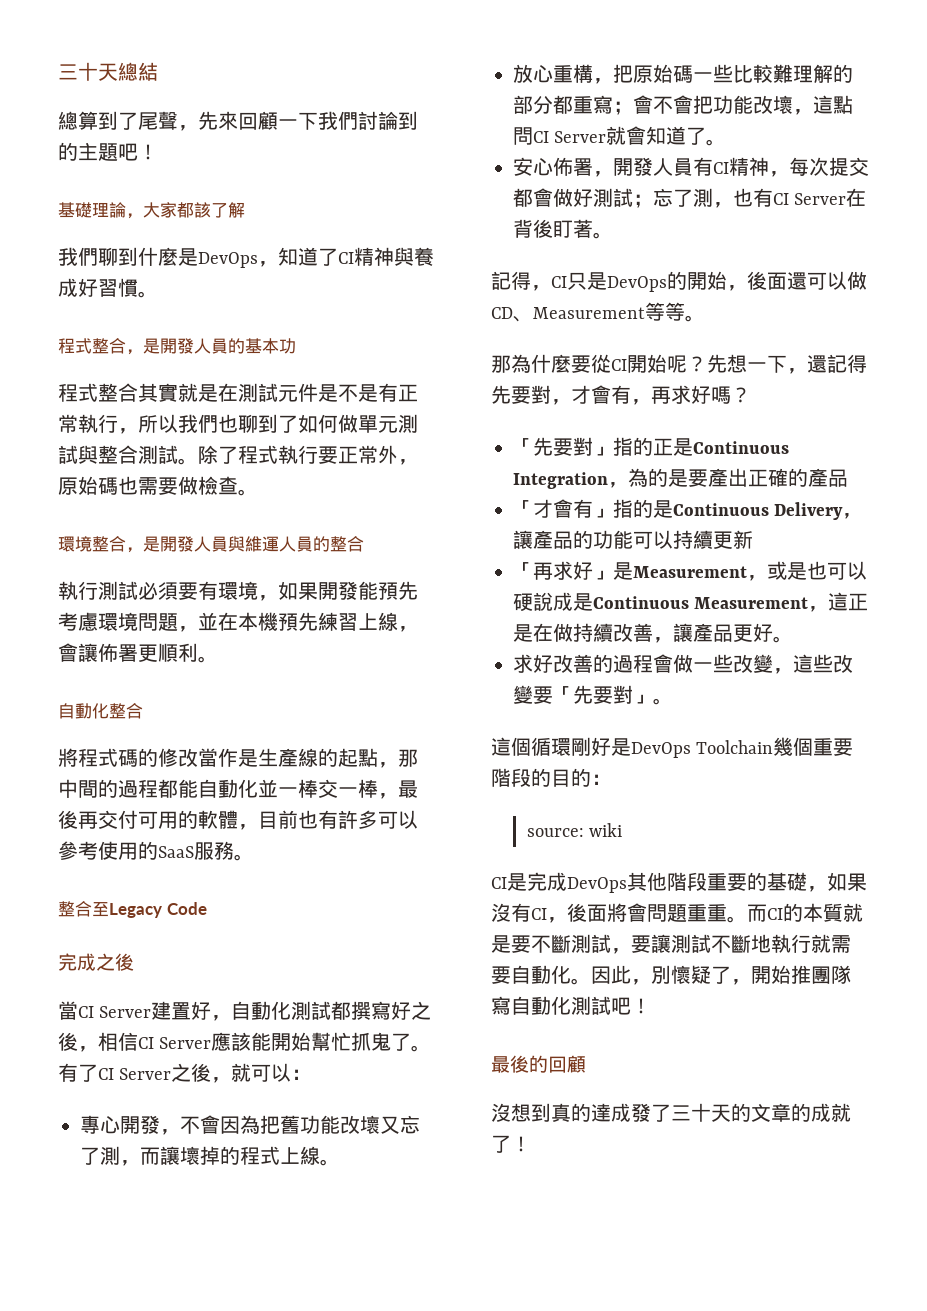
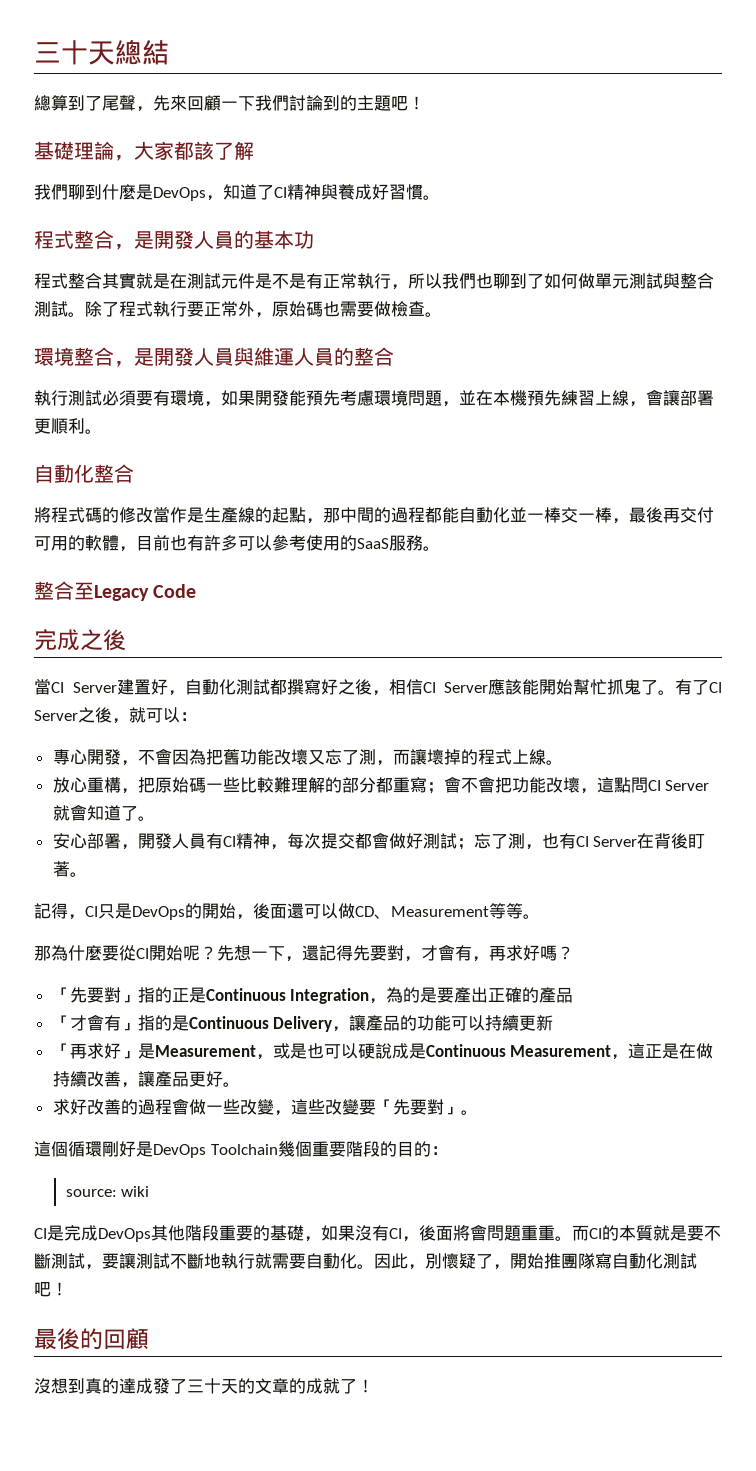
[98,643,118,662] 佈 -> [680,390,697,406] 部
[553,157,573,176] 佈 -> [86,833,104,849] 部

